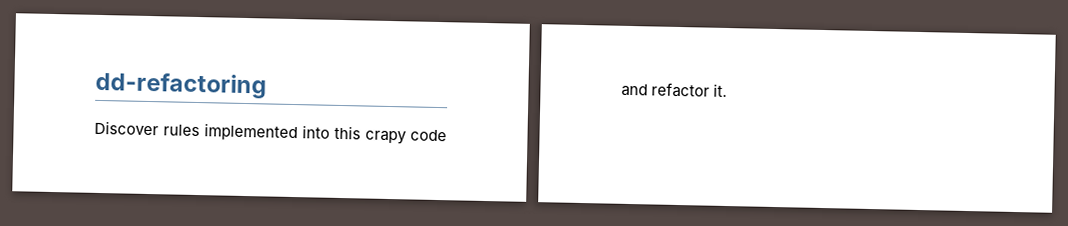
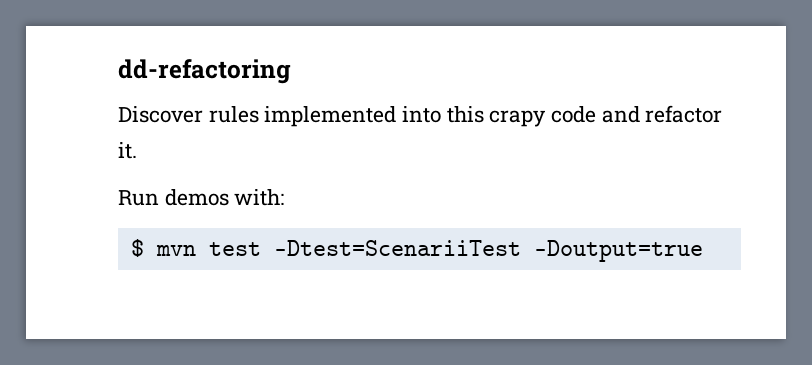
(728, 90) none -> [118,189,285,206] [130,239,703,262] // Run demos with: // $ mvn test -Dtest=ScenariiTest -Doutput=true

